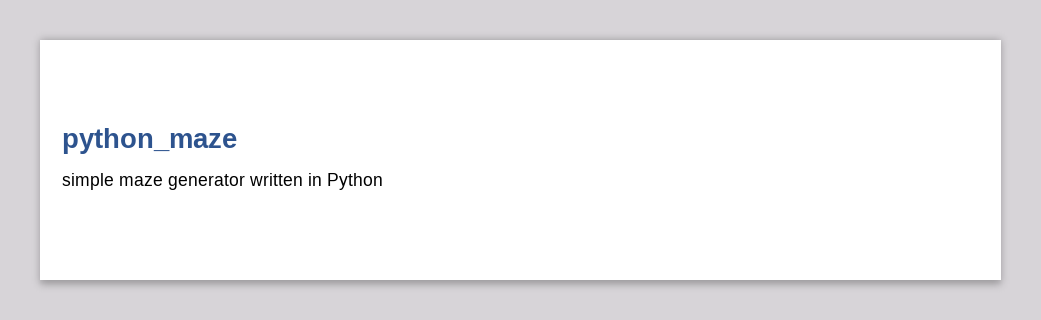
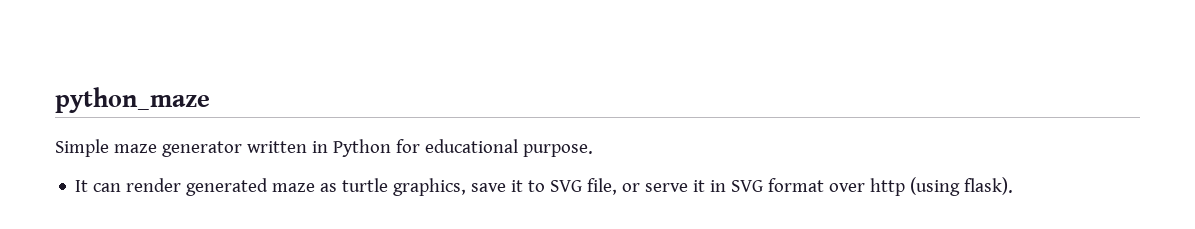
[62,173,114,190] simple -> [55,139,109,157] Simple
(383, 181) none -> [395,139,593,157] [75,177,1014,196] for educational purpose. // It can render generated maze as turtle graphics, save it to SVG file, or serve it in SVG format over http (using flask).

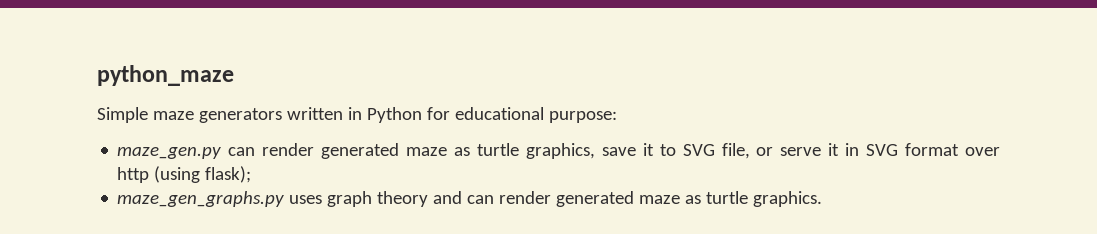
[161,141,242,157] generator -> [198,108,282,123] generators
[522,144,593,157] [75,180,89,192] purpose. // It -> [548,111,617,123] [117,147,222,159] purpose: // maze_gen.py
[964,177,1014,195] flask). -> [205,166,252,183] [117,191,823,207] flask); // maze_gen_graphs.py uses graph theory and can render generated maze as turtle graphics.

